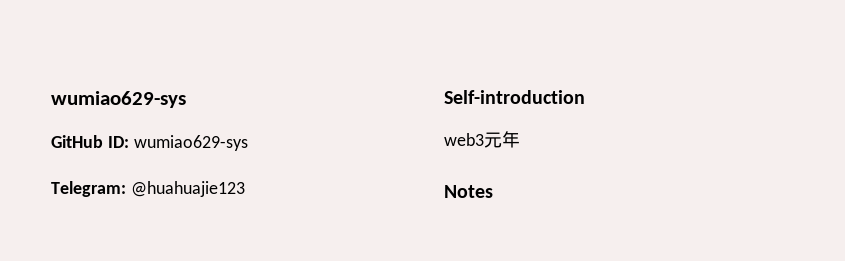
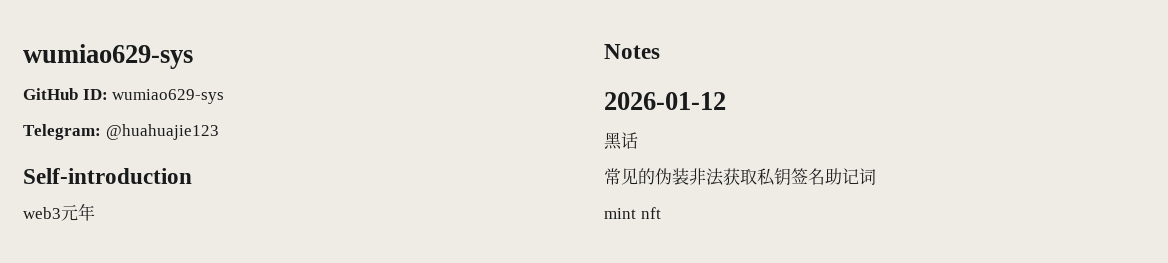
(493, 191) none -> [604,92,726,110] [604,132,638,150] [604,168,876,186] [604,207,661,219] // 2026-01-12 // 黑话 // 常见的伪装非法获取私钥签名助记词 // mint nft

